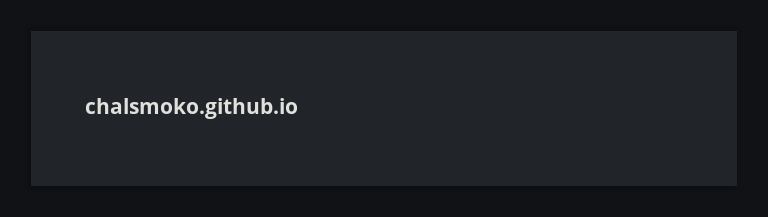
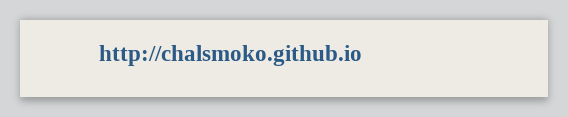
[85,98,298,119] chalsmoko.github.io -> [99,45,362,66] http://chalsmoko.github.io

